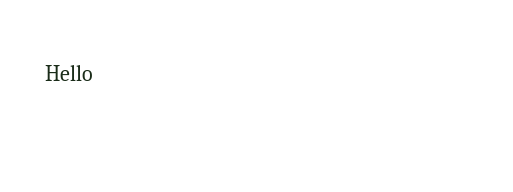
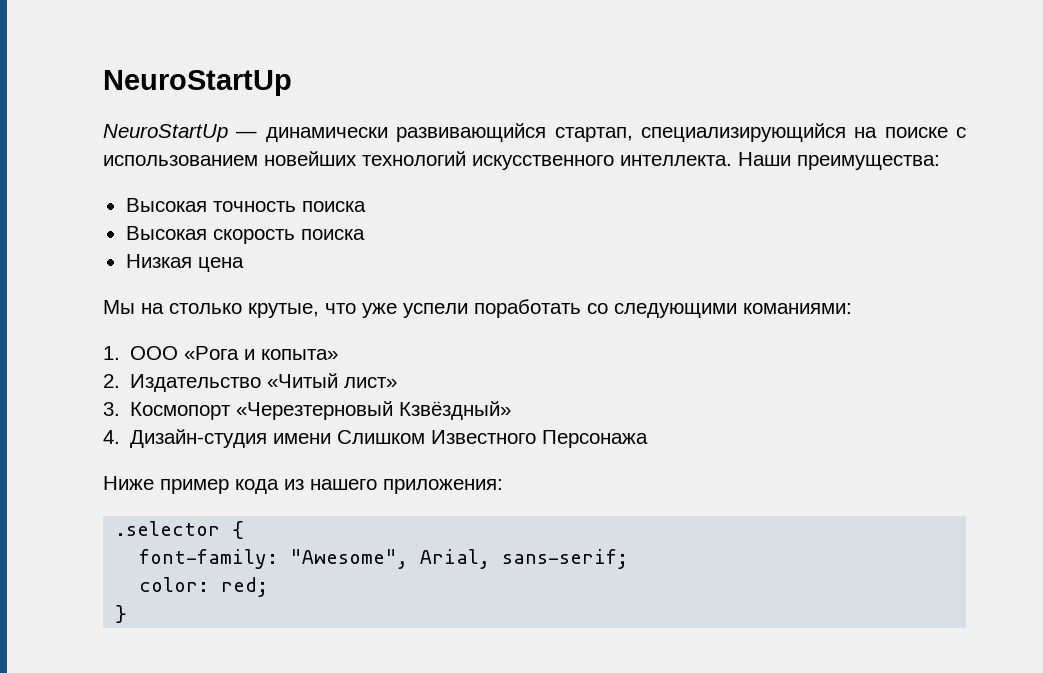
[45,65,93,81] Hello -> [103,70,292,96] [103,123,966,142] [103,151,940,170] [125,198,366,212] [125,226,365,244] [125,254,244,272] [103,299,852,318] [103,346,339,360] [103,373,398,392] [103,401,512,420] [103,429,649,448] [103,476,503,494] [115,521,245,539] [139,549,629,569] [139,577,269,597] [115,605,128,623] NeuroStartUp // NeuroStartUp — динамически развивающийся стартап, специализирующийся на поиске с использованием новейших технологий искусственного интеллекта. Наши преимущества: // Высокая точность поиска // Высокая скорость поиска // Низкая цена // Мы на столько крутые, что уже успели поработать со следующими команиями: // 1. ООО «Рога и копыта» // 2. Издательство «Читый лист» // 3. Космопорт «Черезтерновый Кзвёздный» // 4. Дизайн-студия имени Слишком Известного Персонажа // Ниже пример кода из нашего приложения: // .selector { // font-family: "Awesome", Arial, sans-serif; // color: red; // }

